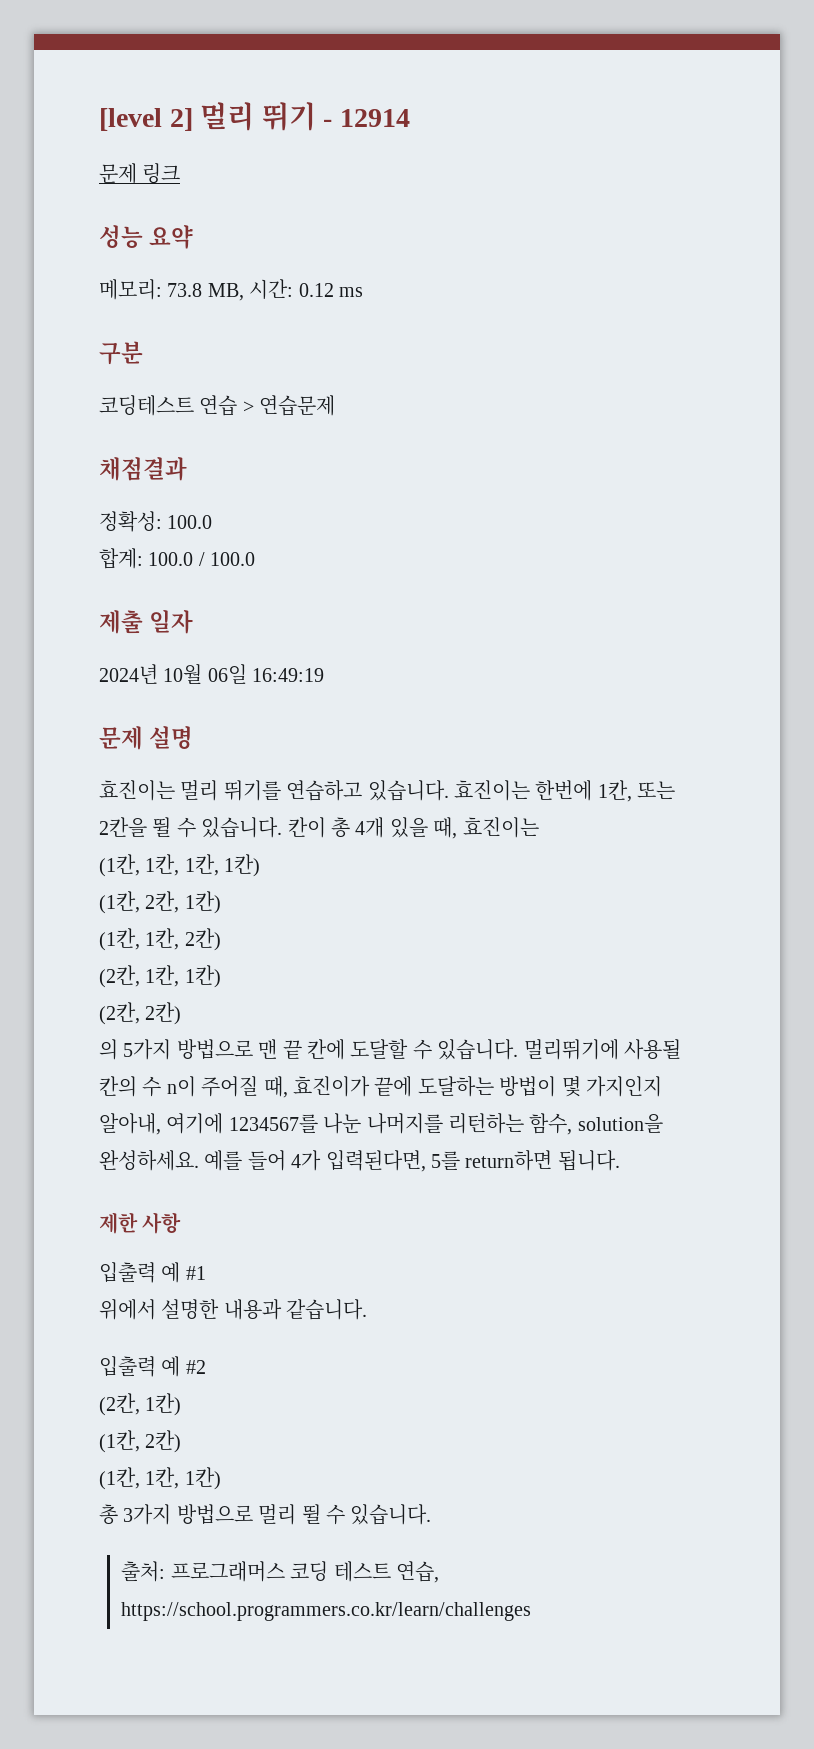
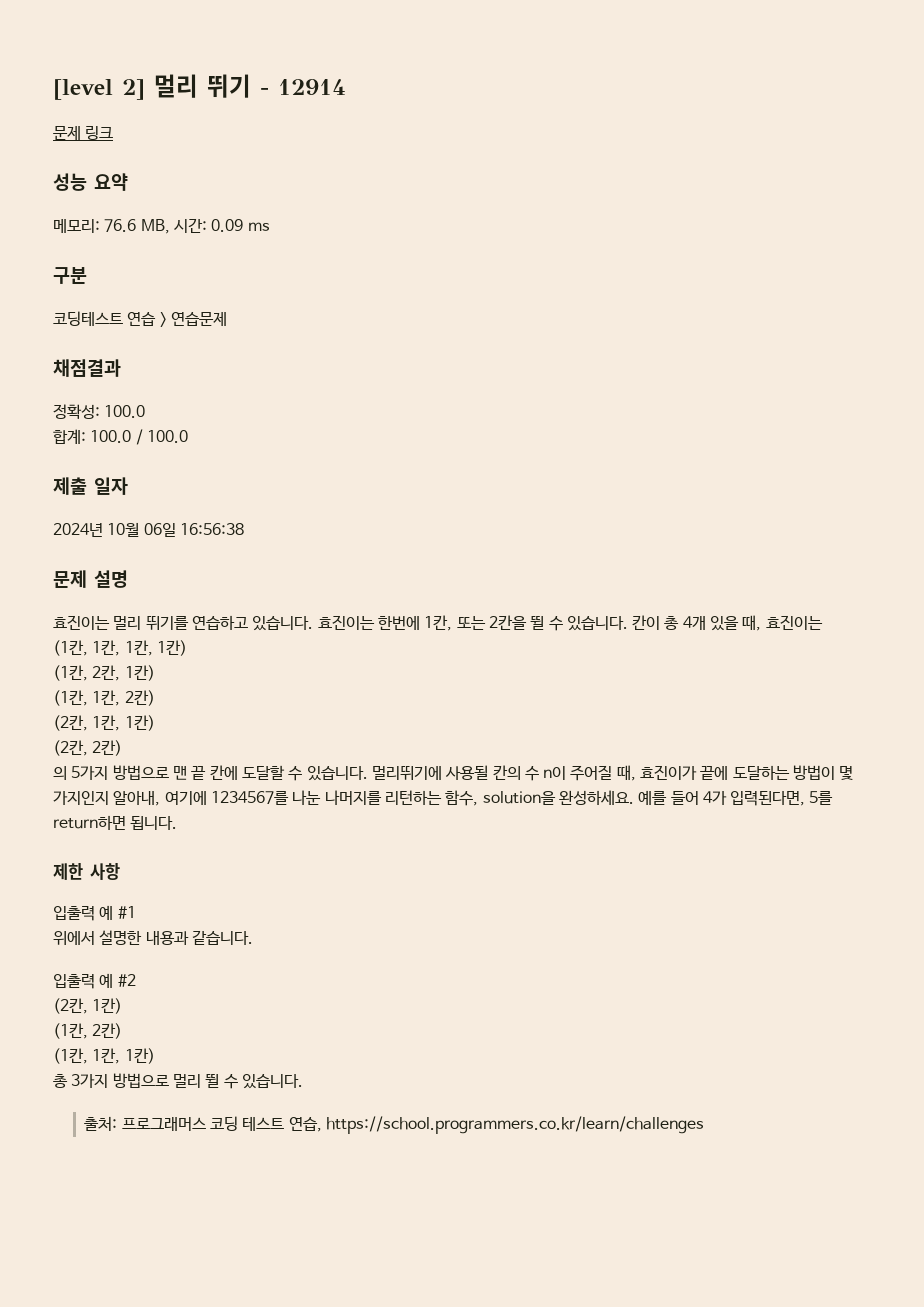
[167,283,203,297] 73.8 -> [104,219,137,232] 76.6
[298,283,334,297] 0.12 -> [211,219,244,232] 0.09
[252,668,325,682] 16:49:19 -> [179,523,244,535] 16:56:38

